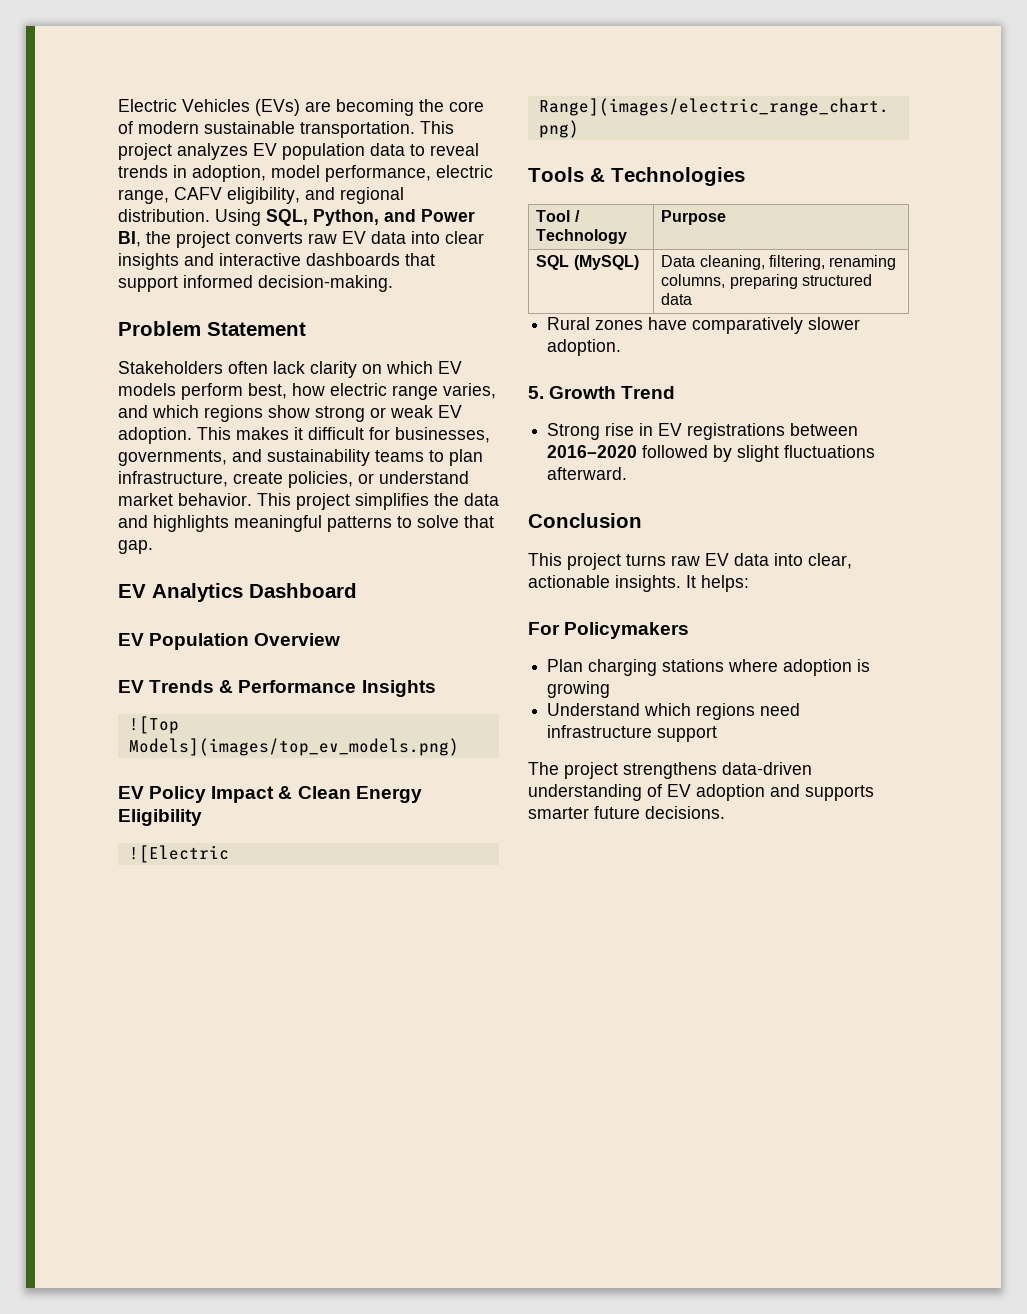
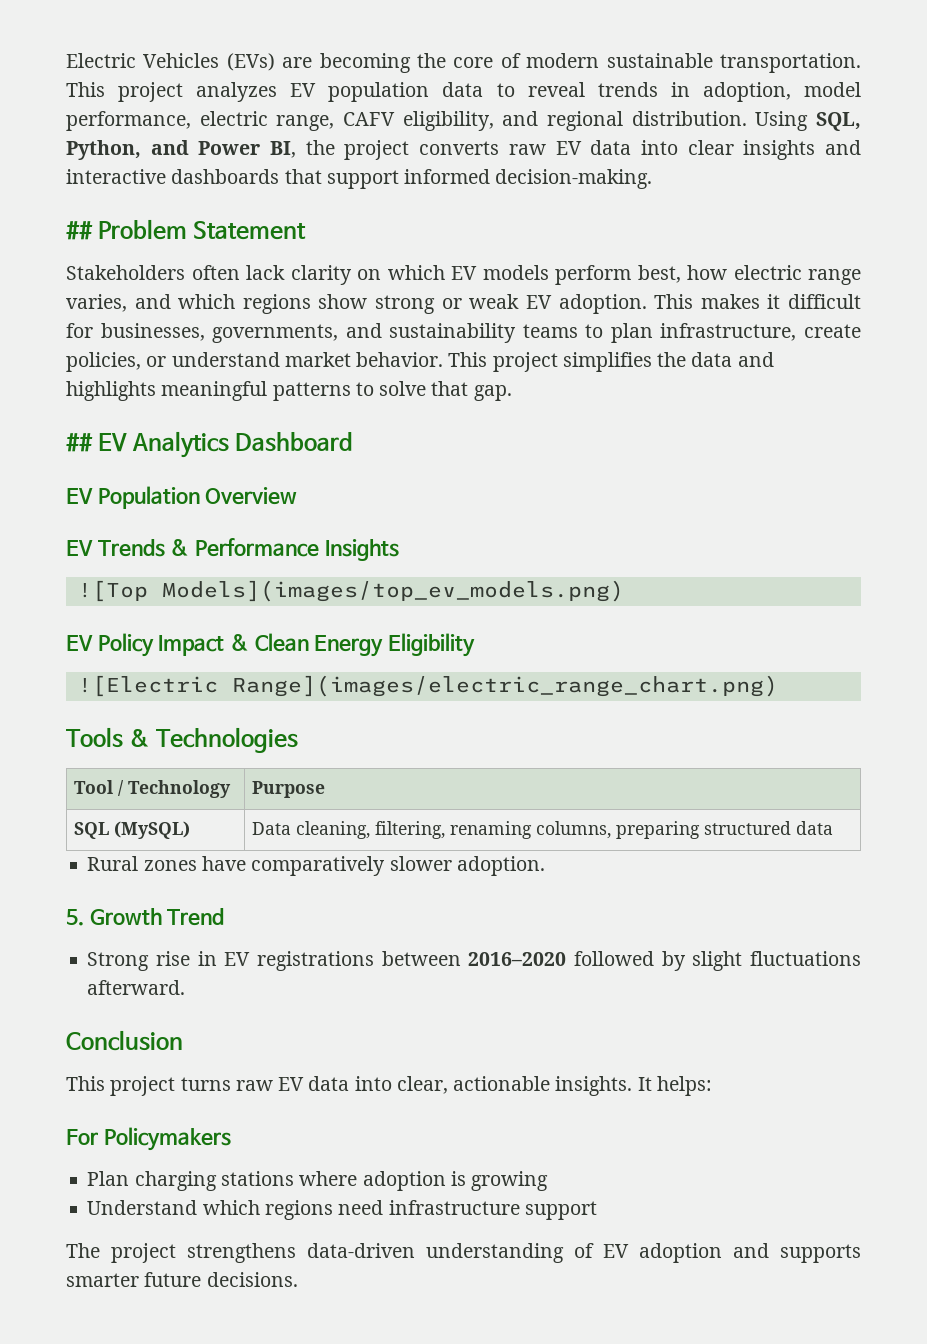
(393, 283) none -> [66,221,93,240] ##
(153, 547) none -> [66,433,93,452] ##

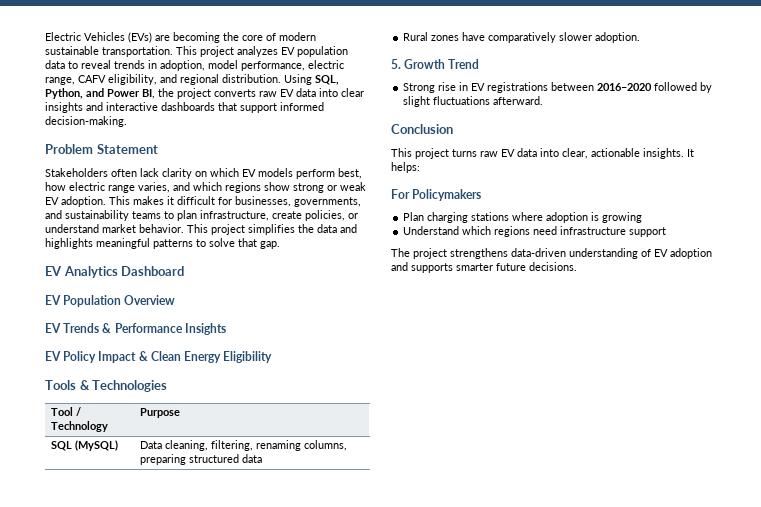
[66,221,93,240] ## -> (127, 121) none
[66,433,93,452] ## -> (280, 245) none
[77,580,624,602] // ![Top Models](images/top_ev_models.png) -> (226, 329) none
[77,675,778,697] // ![Electric Range](images/electric_range_chart.png) -> (273, 357) none

